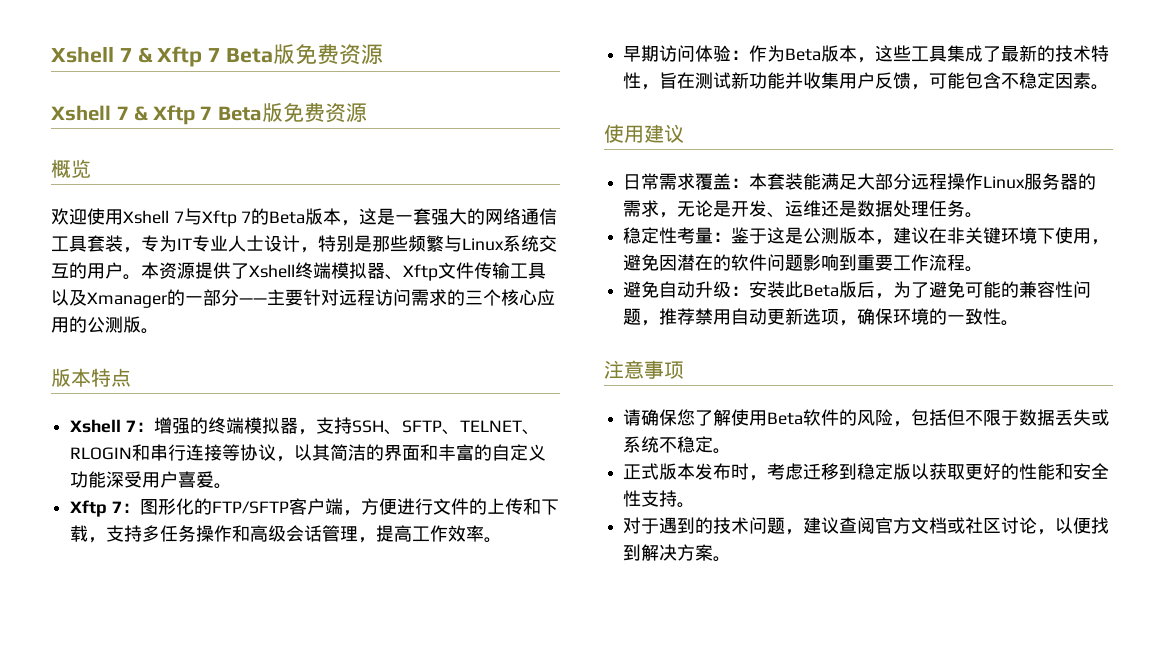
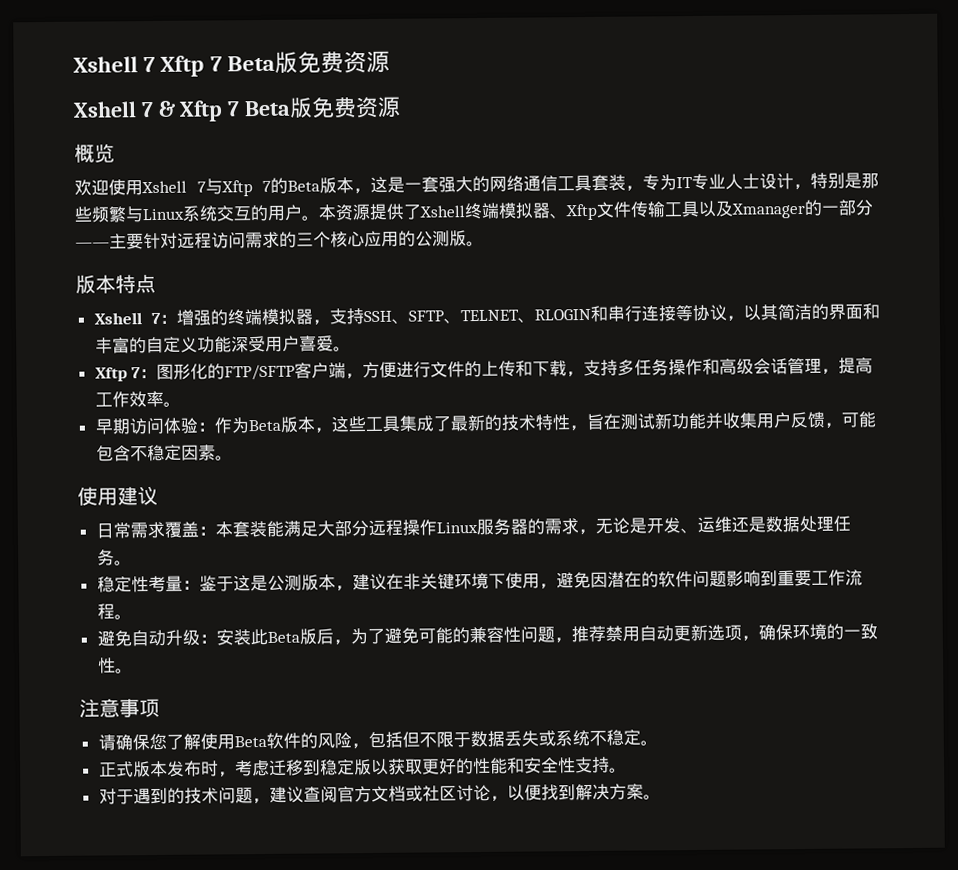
[51,46,153,63] Xshell 7 & -> [73,56,157,73] Xshell 7

